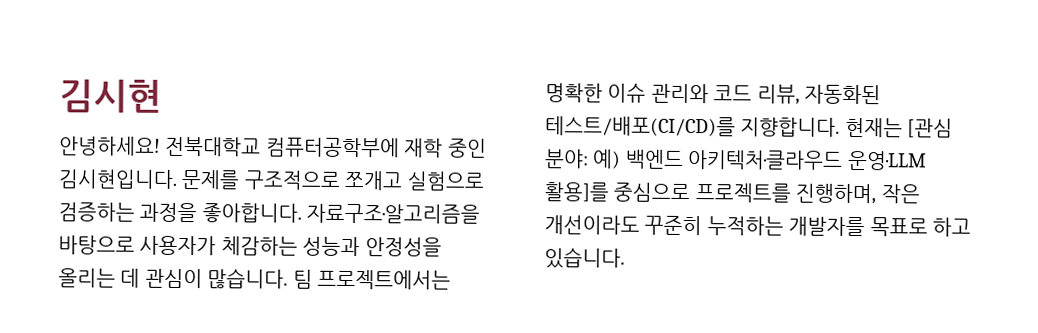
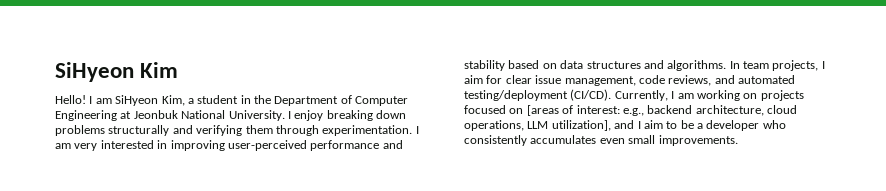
[59,79,162,113] [59,136,487,158] [58,169,484,191] [58,202,481,224] [58,235,442,257] [58,268,451,290] [545,83,881,105] [545,116,954,138] [544,149,927,171] [544,182,920,205] [544,215,971,237] [544,247,625,269] 김시현 // 안녕하세요! 전북대학교 컴퓨터공학부에 재학 중인 김시현입니다. 문제를 구조적으로 쪼개고 실험으로 검증하는 과정을 좋아합니다. 자료구조·알고리즘을 바탕으로 사용자가 체감하는 성능과 안정성을 올리는 데 관심이 많습니다. 팀 프로젝트에서는 명확한 이슈 관리와 코드 리뷰, 자동화된 테스트/배포(CI/CD)를 지향합니다. 현재는 [관심 분야: 예) 백엔드 아키텍처·클라우드 운영·LLM 활용]를 중심으로 프로젝트를 진행하며, 작은 개선이라도 꾸준히 누적하는 개발자를 목표로 하고 있습니다. -> [55,62,179,82] [55,95,409,106] [55,110,406,121] [55,125,419,136] [55,140,403,151] [464,60,825,71] [464,75,795,86] [464,89,804,101] [464,105,797,116] [464,120,786,131] [464,135,738,146] SiHyeon Kim // Hello! I am SiHyeon Kim, a student in the Department of Computer Engineering at Jeonbuk National University. I enjoy breaking down problems structurally and verifying them through experimentation. I am very interested in improving user-perceived performance and stability based on data structures and algorithms. In team projects, I aim for clear issue management, code reviews, and automated testing/deployment (CI/CD). Currently, I am working on projects focused on [areas of interest: e.g., backend architecture, cloud operations, LLM utilization], and I aim to be a developer who consistently accumulates even small improvements.

